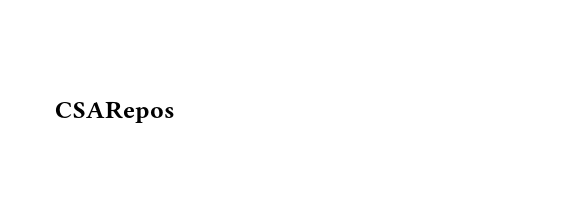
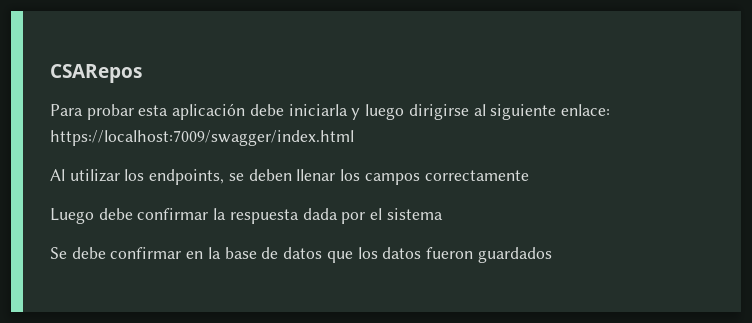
(175, 112) none -> [50,103,610,120] [50,130,354,146] [50,169,529,185] [50,208,443,224] [50,247,552,263] // Para probar esta aplicación debe iniciarla y luego dirigirse al siguiente enlace: https://localhost:7009/swagger/index.html // Al utilizar los endpoints, se deben llenar los campos correctamente // Luego debe confirmar la respuesta dada por el sistema // Se debe confirmar en la base de datos que los datos fueron guardados

